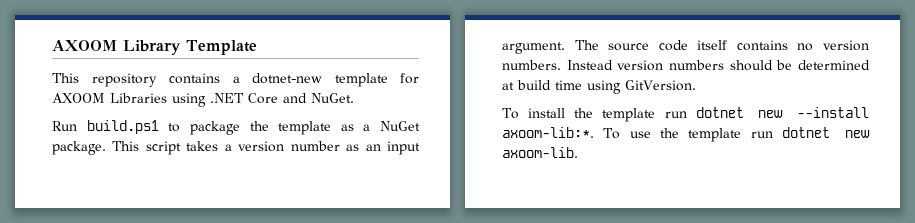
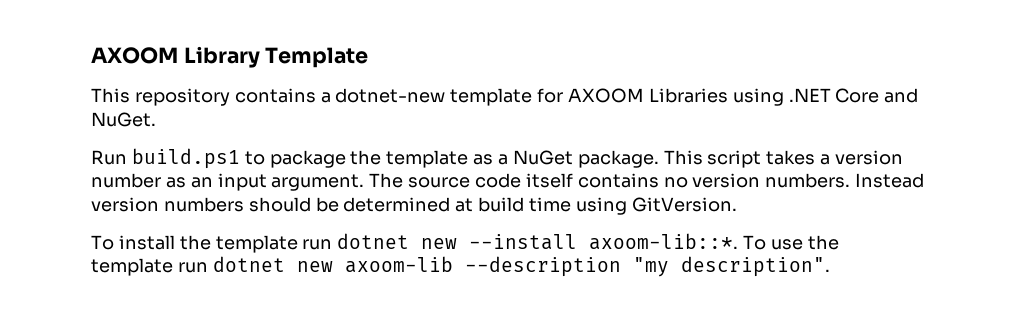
[502,127,594,138] axoom-lib:*. -> [589,233,739,250] axoom-lib::*.
[502,147,578,158] axoom-lib. -> [344,256,830,277] axoom-lib --description "my description".

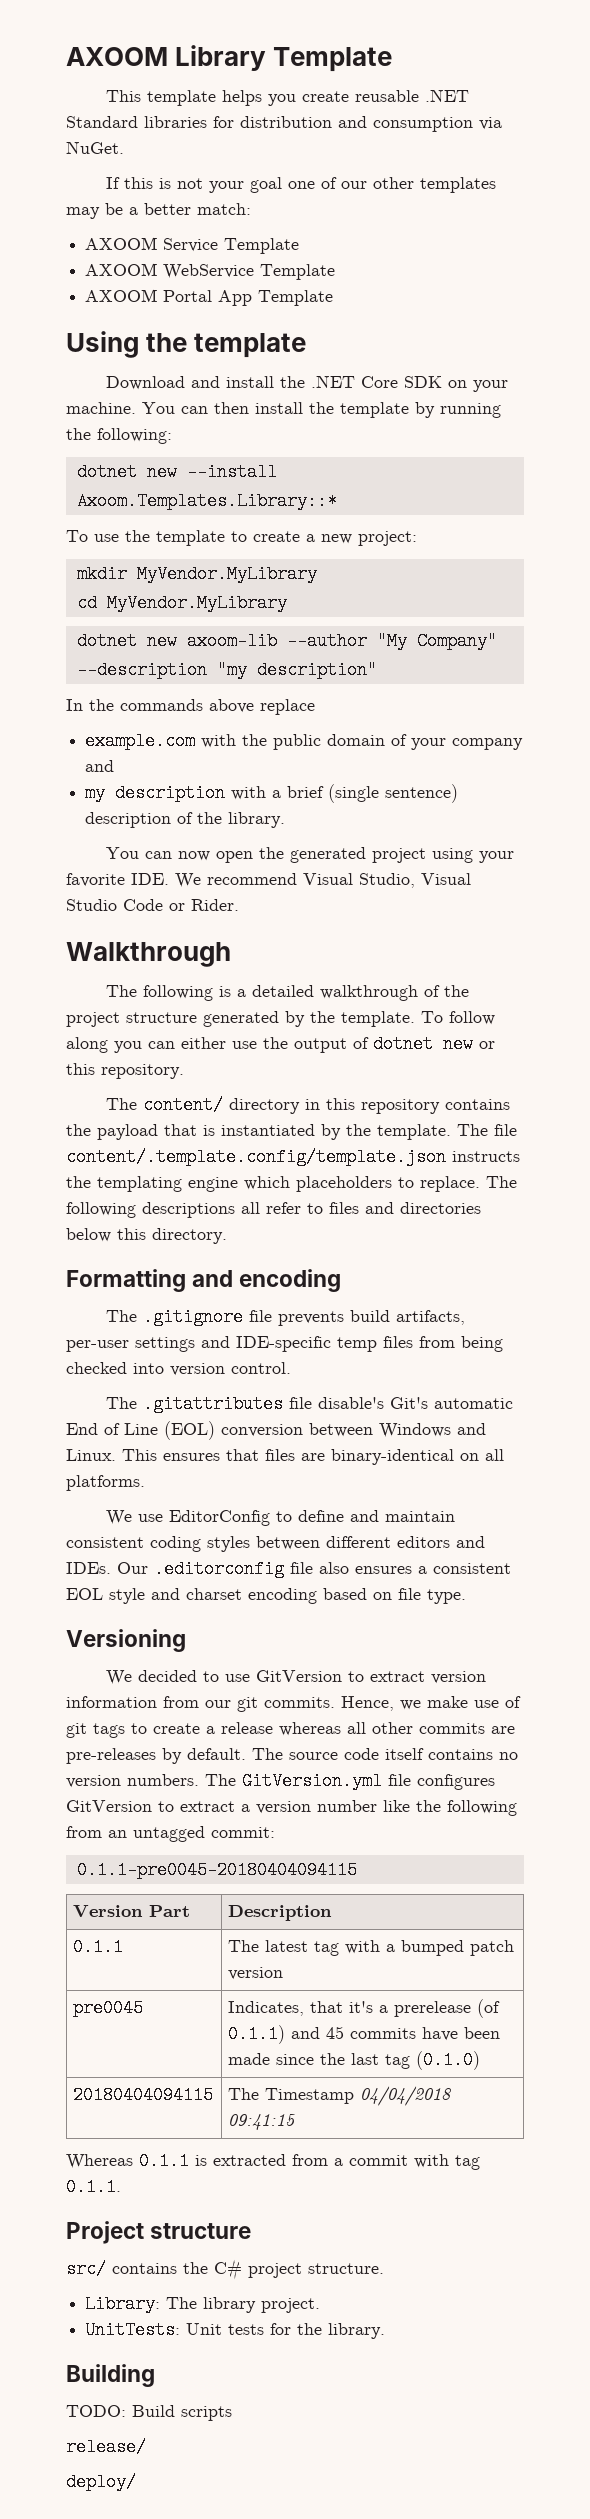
[134,88,919,106] [91,112,156,127] [91,148,904,169] [91,173,365,191] repository contains a dotnet-new template for AXOOM Libraries using .NET Core and NuGet. // Run build.ps1 to package the template as a NuGet package. This script takes a version number as an input argument. -> [146,89,469,106] [66,116,502,132] [66,141,124,154] [105,177,496,193] [66,203,251,219] [85,237,300,254] [85,263,336,280] [85,289,334,306] [66,331,307,358] [105,375,508,392] [66,402,501,418] [66,428,172,444] [76,463,277,481] [76,492,337,510] [66,530,417,546] [76,565,317,583] [76,594,287,612] [76,632,497,650] [76,661,377,679] [66,699,315,715] [85,732,524,750] [85,760,115,772] [85,784,459,803] [85,812,286,828] [105,847,514,863] [66,873,471,888] [66,899,239,911] [66,942,231,967] [105,985,469,1001] [66,1011,495,1027] [66,1035,495,1053] [66,1063,184,1079] [105,1096,510,1114] [66,1124,517,1140] [66,1148,520,1166] [66,1176,517,1192] [66,1202,481,1218] [66,1228,227,1244] [66,1269,342,1292] [105,1308,465,1326] [66,1336,503,1352] [66,1362,291,1376] [105,1395,513,1413] [66,1421,486,1440] [66,1449,504,1465] [66,1475,145,1491] [105,1510,455,1526] [66,1536,485,1552] [66,1560,511,1578] [66,1588,466,1604] [66,1629,186,1652] [105,1670,486,1685] [66,1696,521,1712] [66,1722,515,1738] [66,1748,246,1764] template helps you create reusable .NET Standard libraries for distribution and consumption via NuGet. // If this is not your goal one of our other templates may be a better match: // AXOOM Service Template // AXOOM WebService Template // AXOOM Portal App Template // Using the template // Download and install the .NET Core SDK on your machine. You can then install the template by running the following: // dotnet new --install Axoom.Templates.Library::* // To use the template to create a new project: // mkdir MyVendor.MyLibrary // cd MyVendor.MyLibrary // dotnet new axoom-lib --author "My Company" --description "my description" // In the commands above replace // example.com with the public domain of your company and // my description with a brief (single sentence) description of the library. // You can now open the generated project using your favorite IDE. We recommend Visual Studio, Visual Studio Code or Rider. // Walkthrough // The following is a detailed walkthrough of the project structure generated by the template. To follow along you can either use the output of dotnet new or this repository. // The content/ directory in this repository contains the payload that is instantiated by the template. The file content/.template.config/template.json instructs the templating engine which placeholders to replace. The following descriptions all refer to files and directories below this directory. // Formatting and encoding // The .gitignore file prevents build artifacts, per-user settings and IDE-specific temp files from being checked into version control. // The .gitattributes file disable's Git's automatic End of Line (EOL) conversion between Windows and Linux. This ensures that files are binary-identical on all platforms. // We use EditorConfig to define and maintain consistent coding styles between different editors and IDEs. Our .editorconfig file also ensures a consistent EOL style and charset encoding based on file type. // Versioning // We decided to use GitVersion to extract version information from our git commits. Hence, we make use of git tags to create a release whereas all other commits are pre-releases by default.
[855,173,925,188] [91,197,737,215] [91,233,839,253] [91,256,830,277] Instead version numbers should be determined at build time using GitVersion. // To install the template run dotnet new --install axoom-lib::*. To use the template run dotnet new axoom-lib --description "my description". -> [205,1772,495,1790] [66,1800,517,1816] [66,1826,275,1842] [76,1861,357,1879] [73,1905,191,1917] [228,1905,333,1921] [73,1938,124,1956] [228,1940,515,1956] [228,1967,284,1980] [73,1999,144,2017] [228,1999,501,2018] [228,2025,501,2044] [228,2051,481,2070] [73,2086,214,2104] [228,2086,452,2106] [228,2114,297,2130] [66,2152,480,2170] [66,2178,121,2196] [66,2221,252,2244] [66,2259,384,2280] [85,2295,321,2313] [85,2321,386,2339] [66,2364,155,2387] [66,2405,232,2421] [66,2438,146,2456] [66,2473,136,2491] The GitVersion.yml file configures GitVersion to extract a version number like the following from an untagged commit: // 0.1.1-pre0045-20180404094115 // Version Part | Description // 0.1.1 | The latest tag with a bumped patch version // pre0045 | Indicates, that it's a prerelease (of 0.1.1) and 45 commits have been made since the last tag (0.1.0) // 20180404094115 | The Timestamp 04/04/2018 09:41:15 // Whereas 0.1.1 is extracted from a commit with tag 0.1.1. // Project structure // src/ contains the C# project structure. // Library: The library project. // UnitTests: Unit tests for the library. // Building // TODO: Build scripts // release/ // deploy/

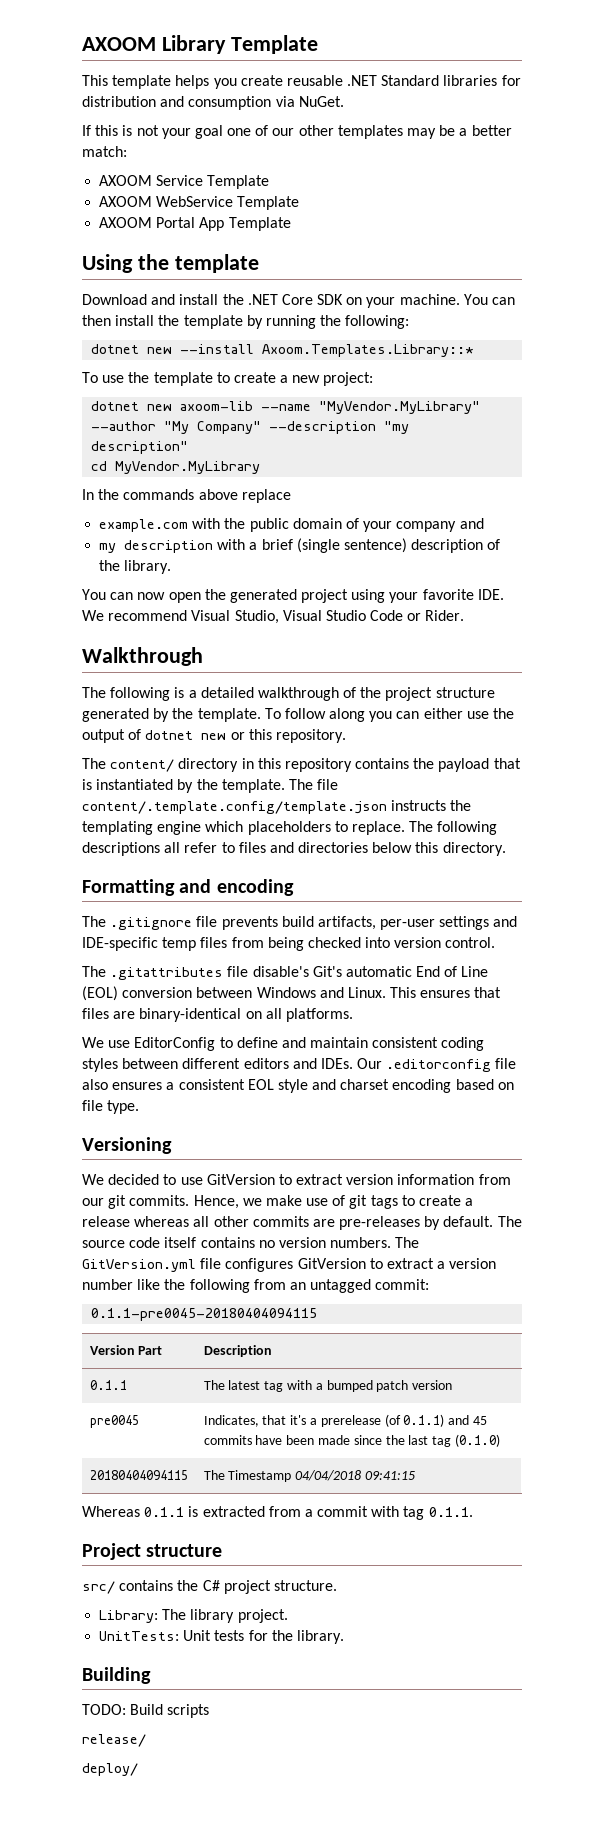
[76,565,317,583] [76,594,287,612] // mkdir MyVendor.MyLibrary // cd MyVendor.MyLibrary -> (374, 379) none
(277, 641) none -> [261,401,481,414] --name "MyVendor.MyLibrary"
(377, 670) none -> [91,461,261,474] // cd MyVendor.MyLibrary

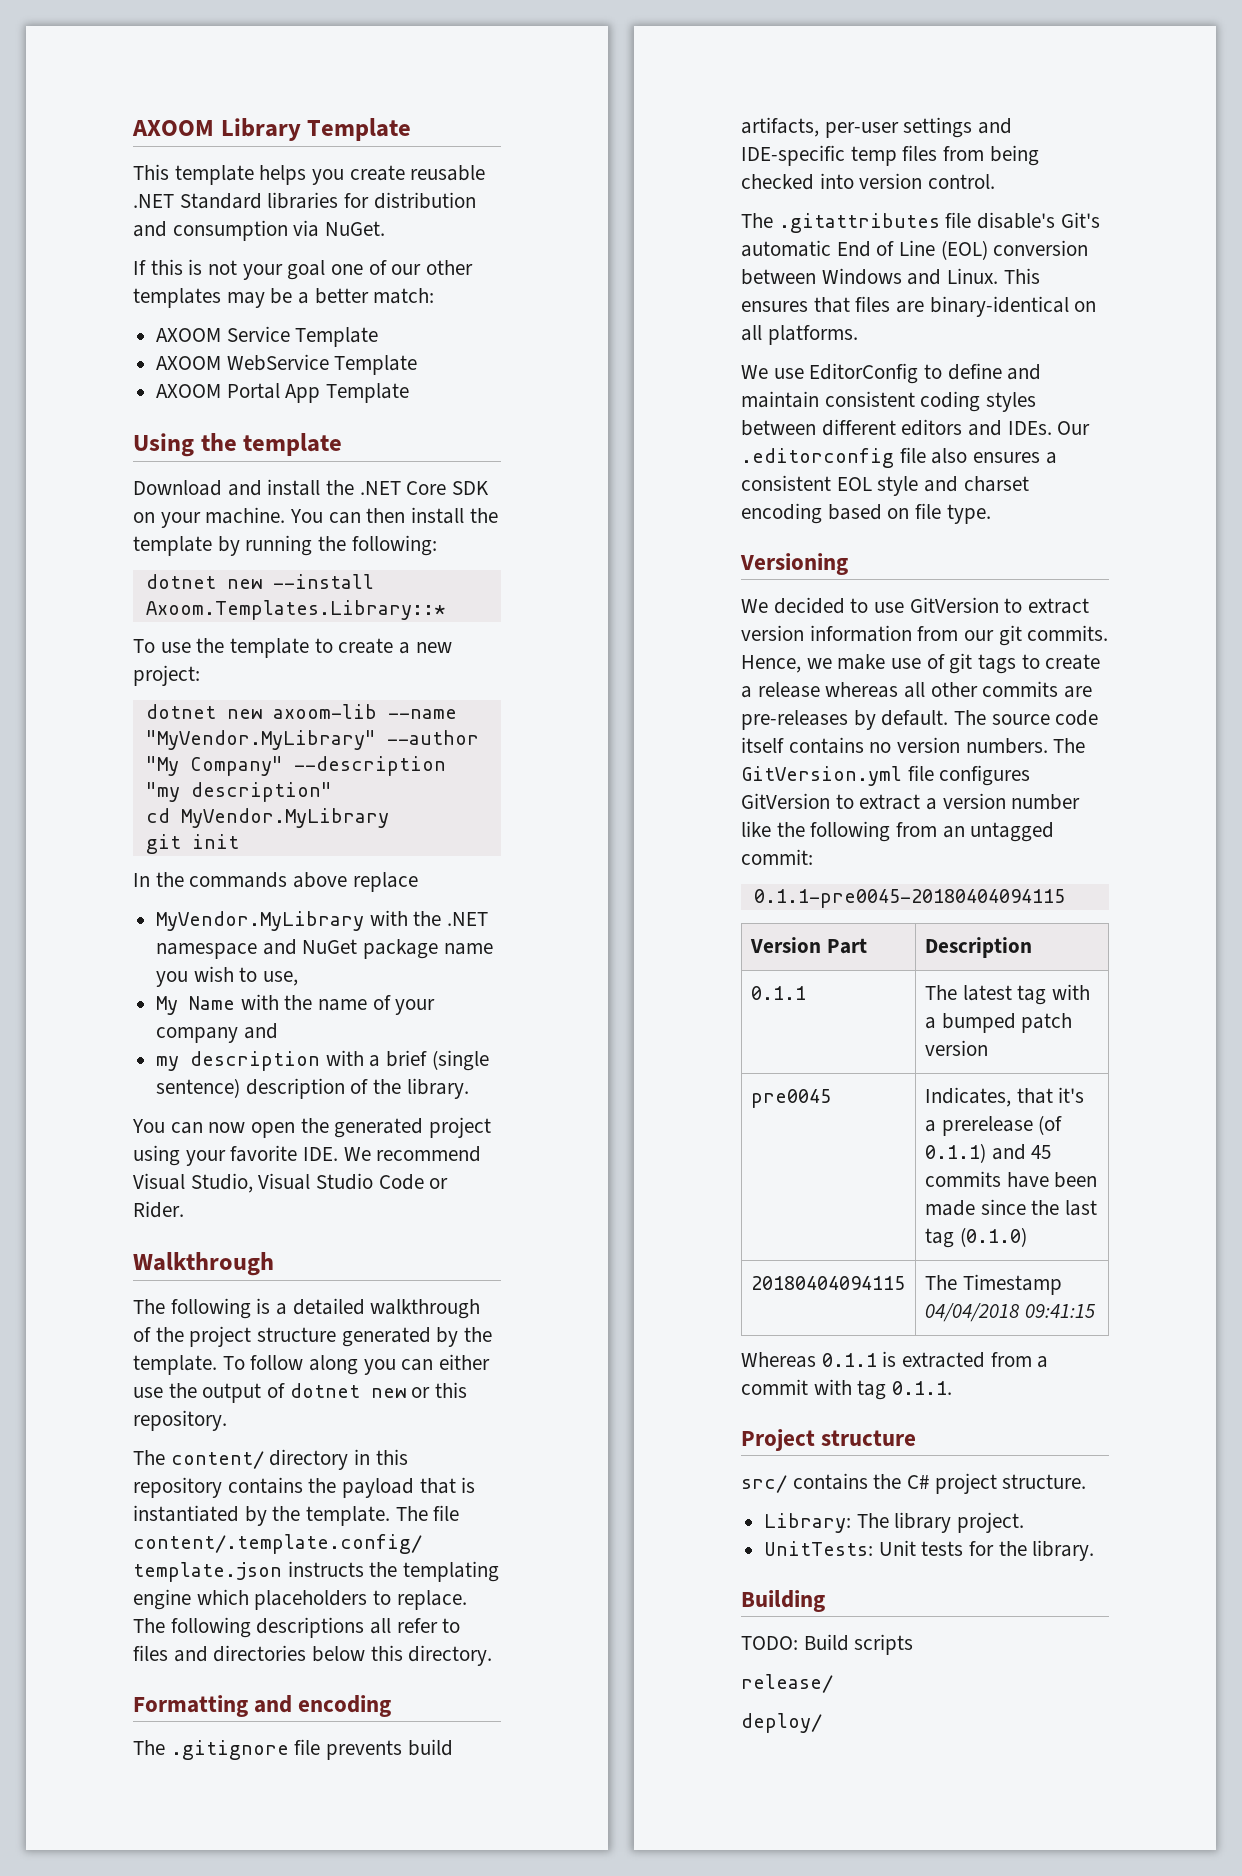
(261, 467) none -> [145,834,239,854] // git init
[99,518,342,532] example.com with the public domain -> [156,910,489,931] [156,939,493,959] [156,966,299,987] [156,994,368,1015] MyVendor.MyLibrary with the .NET namespace and NuGet package name you wish to use, // My Name with the name

